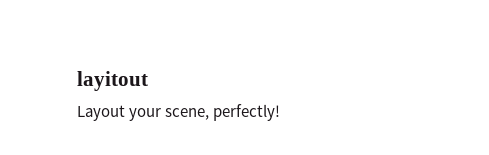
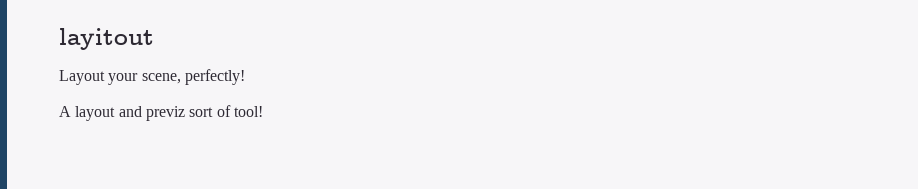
(281, 112) none -> [59,105,263,121] // A layout and previz sort of tool!

